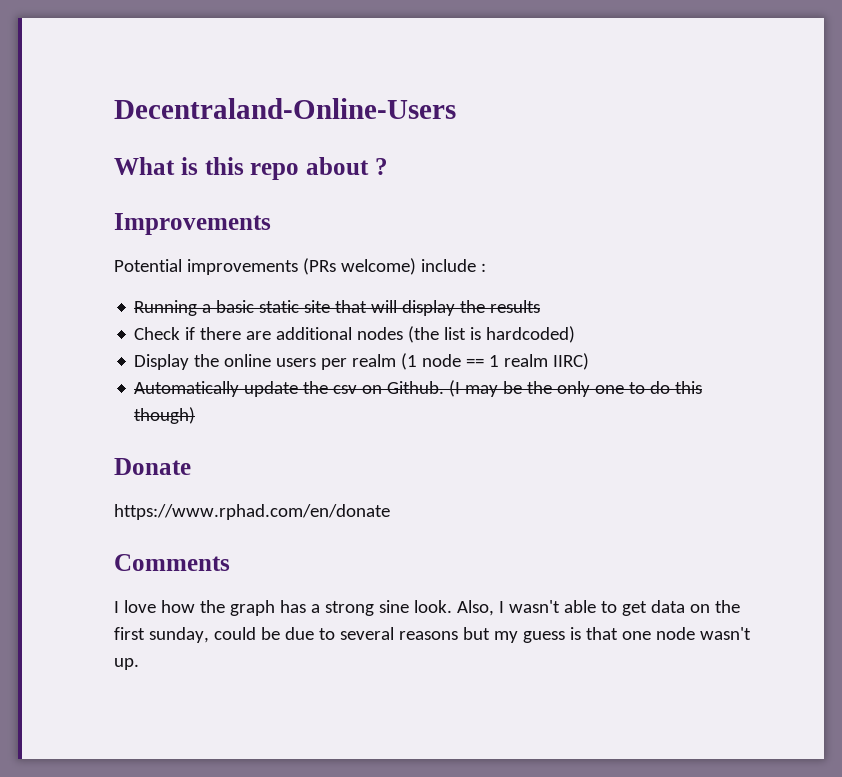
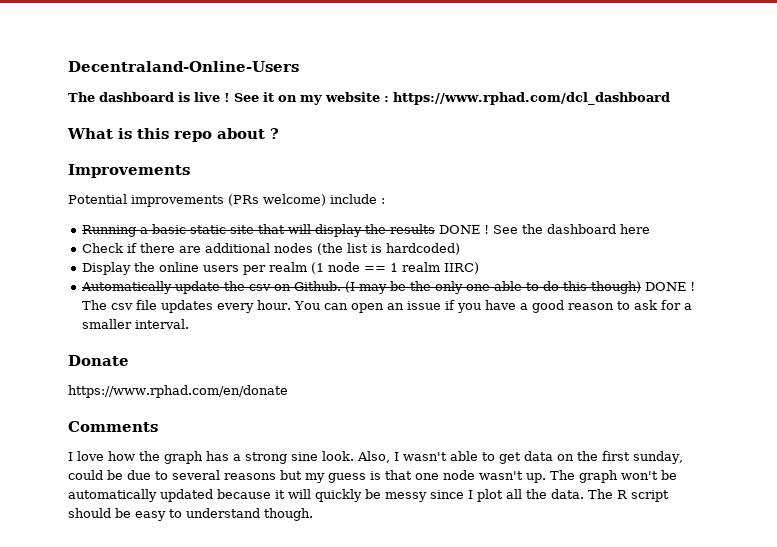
(456, 108) none -> [68,92,670,105] // The dashboard is live ! See it on my website : https://www.rphad.com/dcl_dashboard
(541, 306) none -> [439,224,651,234] DONE ! See the dashboard here
(625, 389) none -> [494,281,523,291] able
(196, 415) none -> [645,282,696,291] [82,300,693,313] [82,319,190,329] DONE ! The csv file updates every hour. You can open an issue if you have a good reason to ask for a smaller interval.
(139, 664) none -> [550,470,677,483] [68,489,669,502] [68,508,313,521] The graph won't be automatically updated because it will quickly be messy since I plot all the data. The R script should be easy to understand though.

